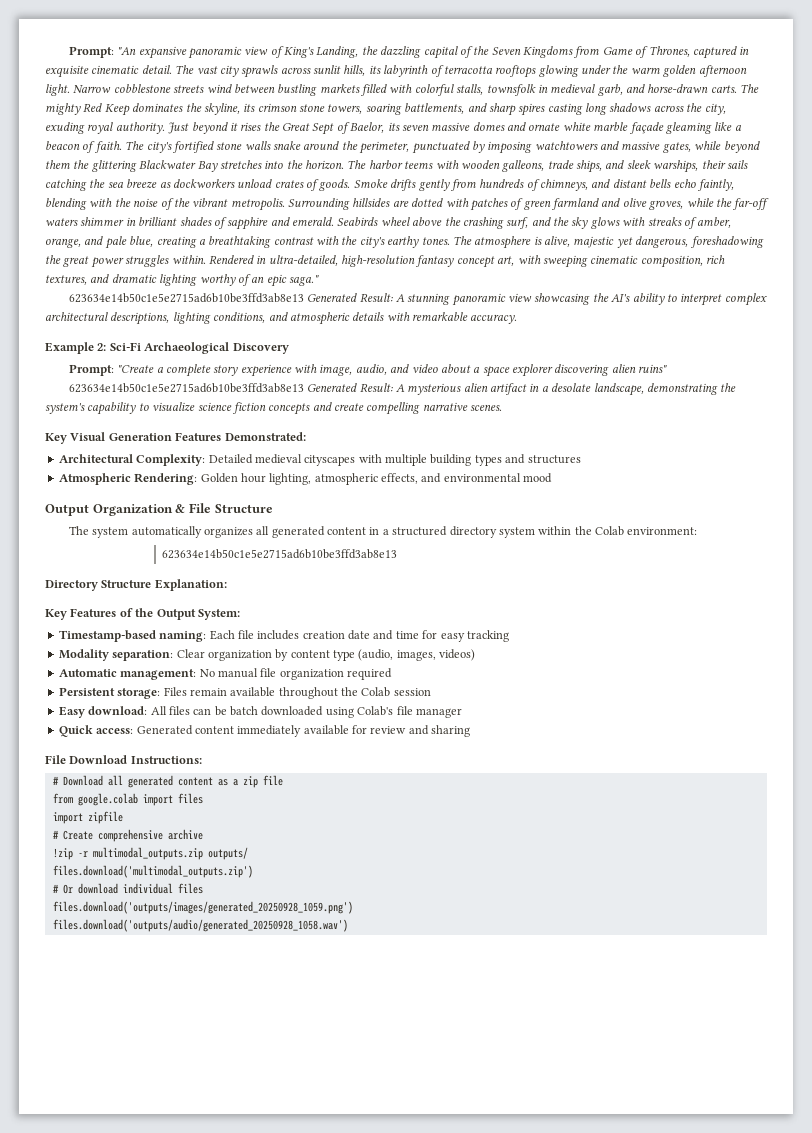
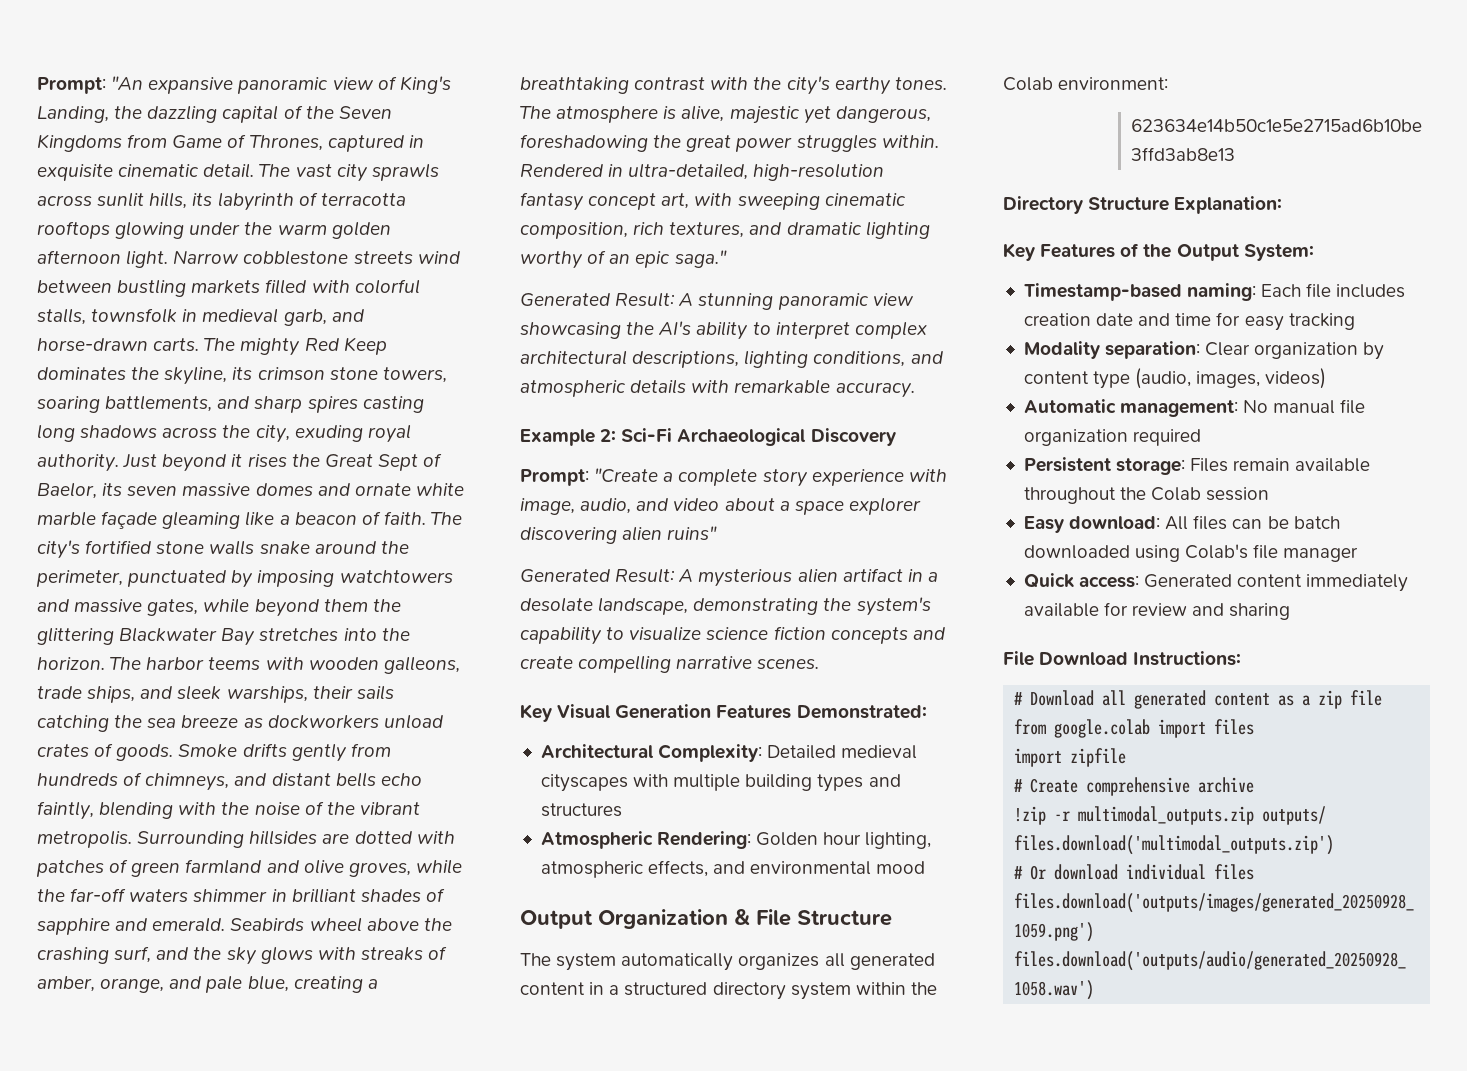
[68,293,304,303] 623634e14b50c1e5e2715ad6b10be3ffd3ab8e13 -> (727, 259) none
[68,383,304,393] 623634e14b50c1e5e2715ad6b10be3ffd3ab8e13 -> (718, 533) none

